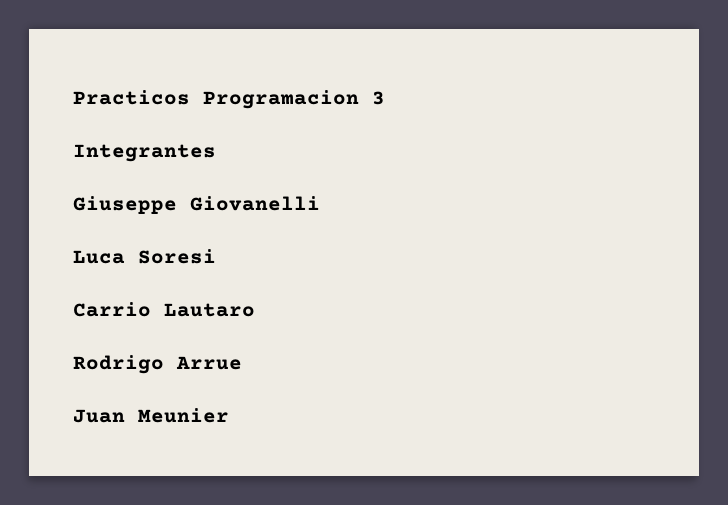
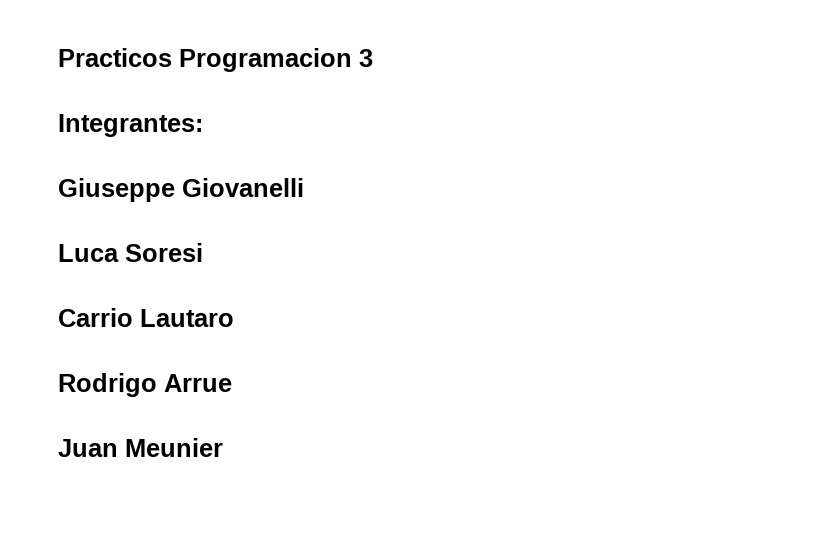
[73,144,216,162] Integrantes -> [58,114,203,137] Integrantes:

